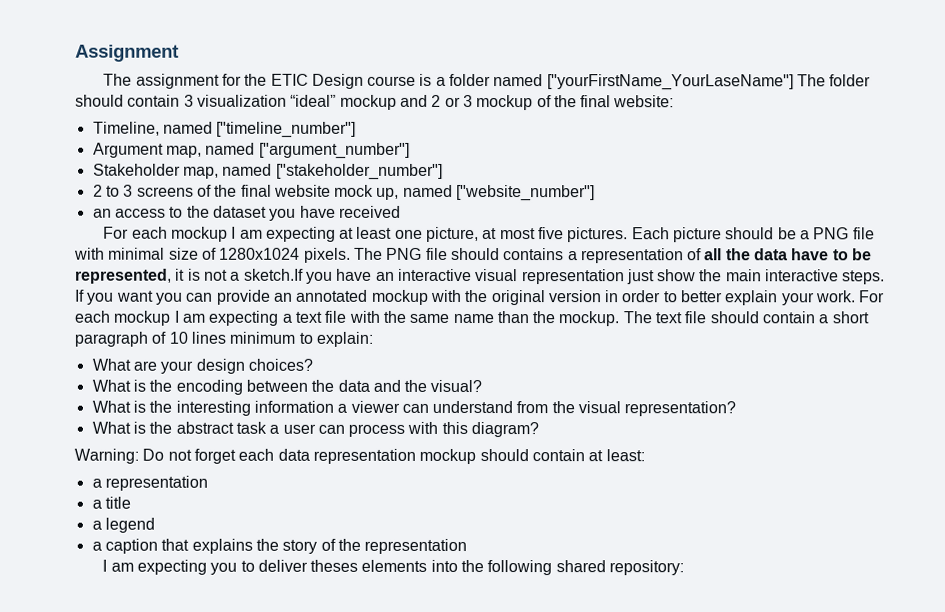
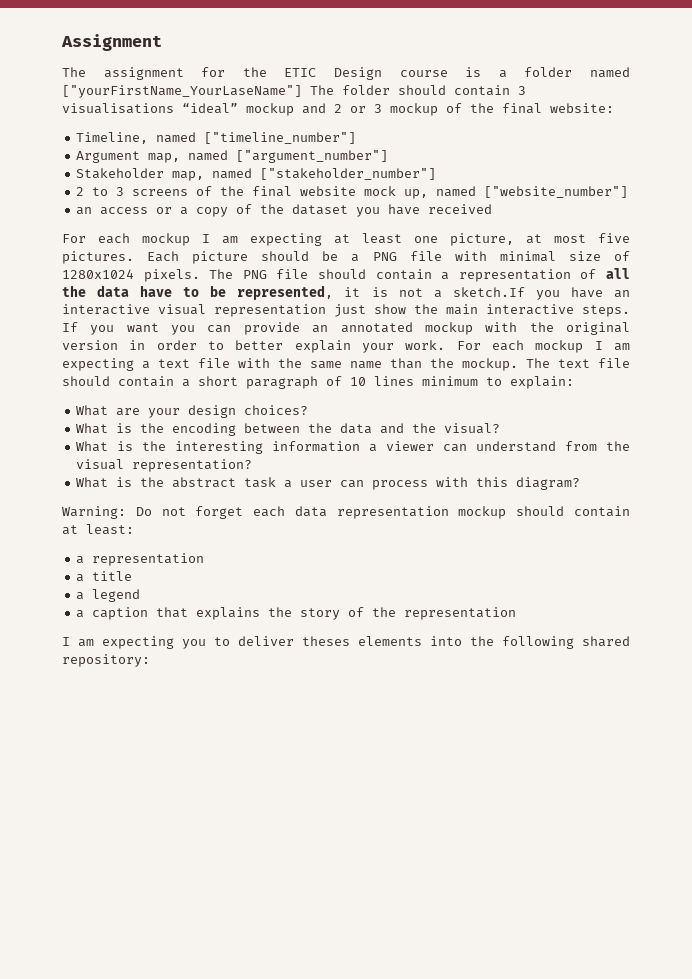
[196,94,287,107] visualization -> [62,103,174,114] visualisations
[169,206,184,218] to -> [156,204,253,217] or a copy of
[503,248,565,261] contains -> [375,269,432,280] contain

